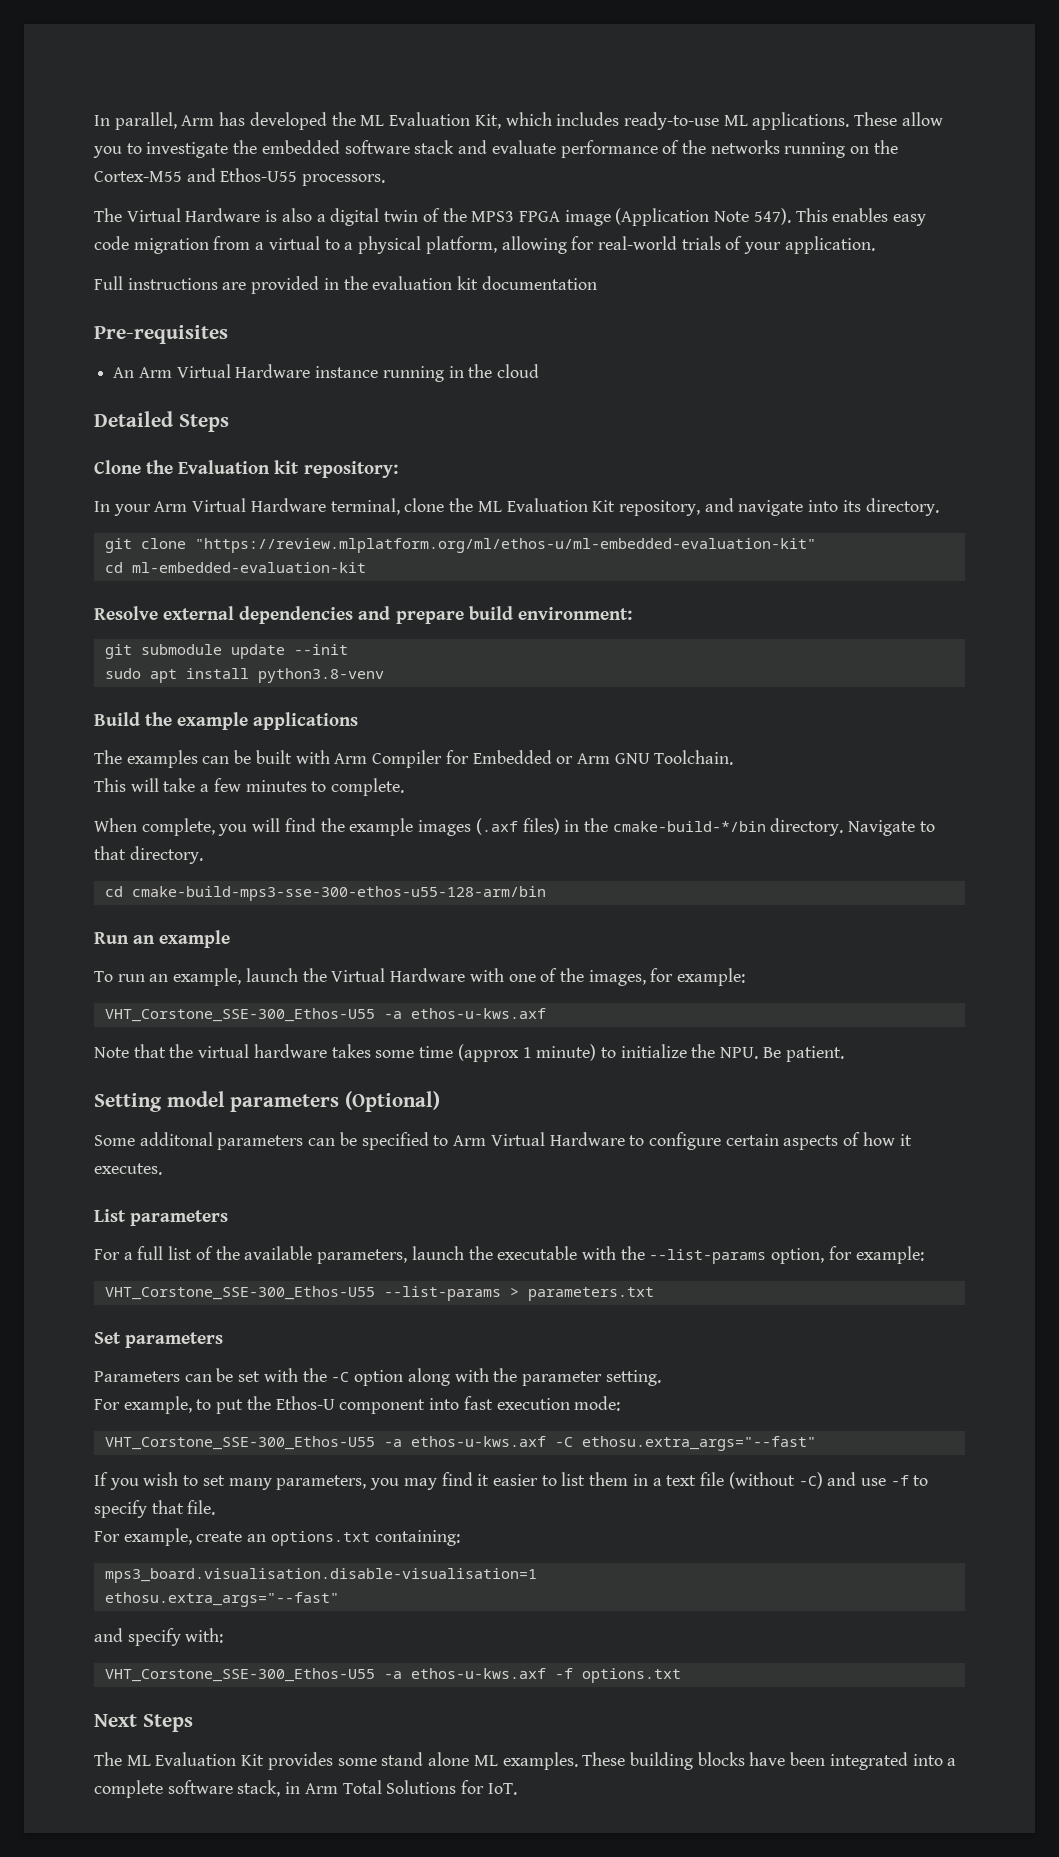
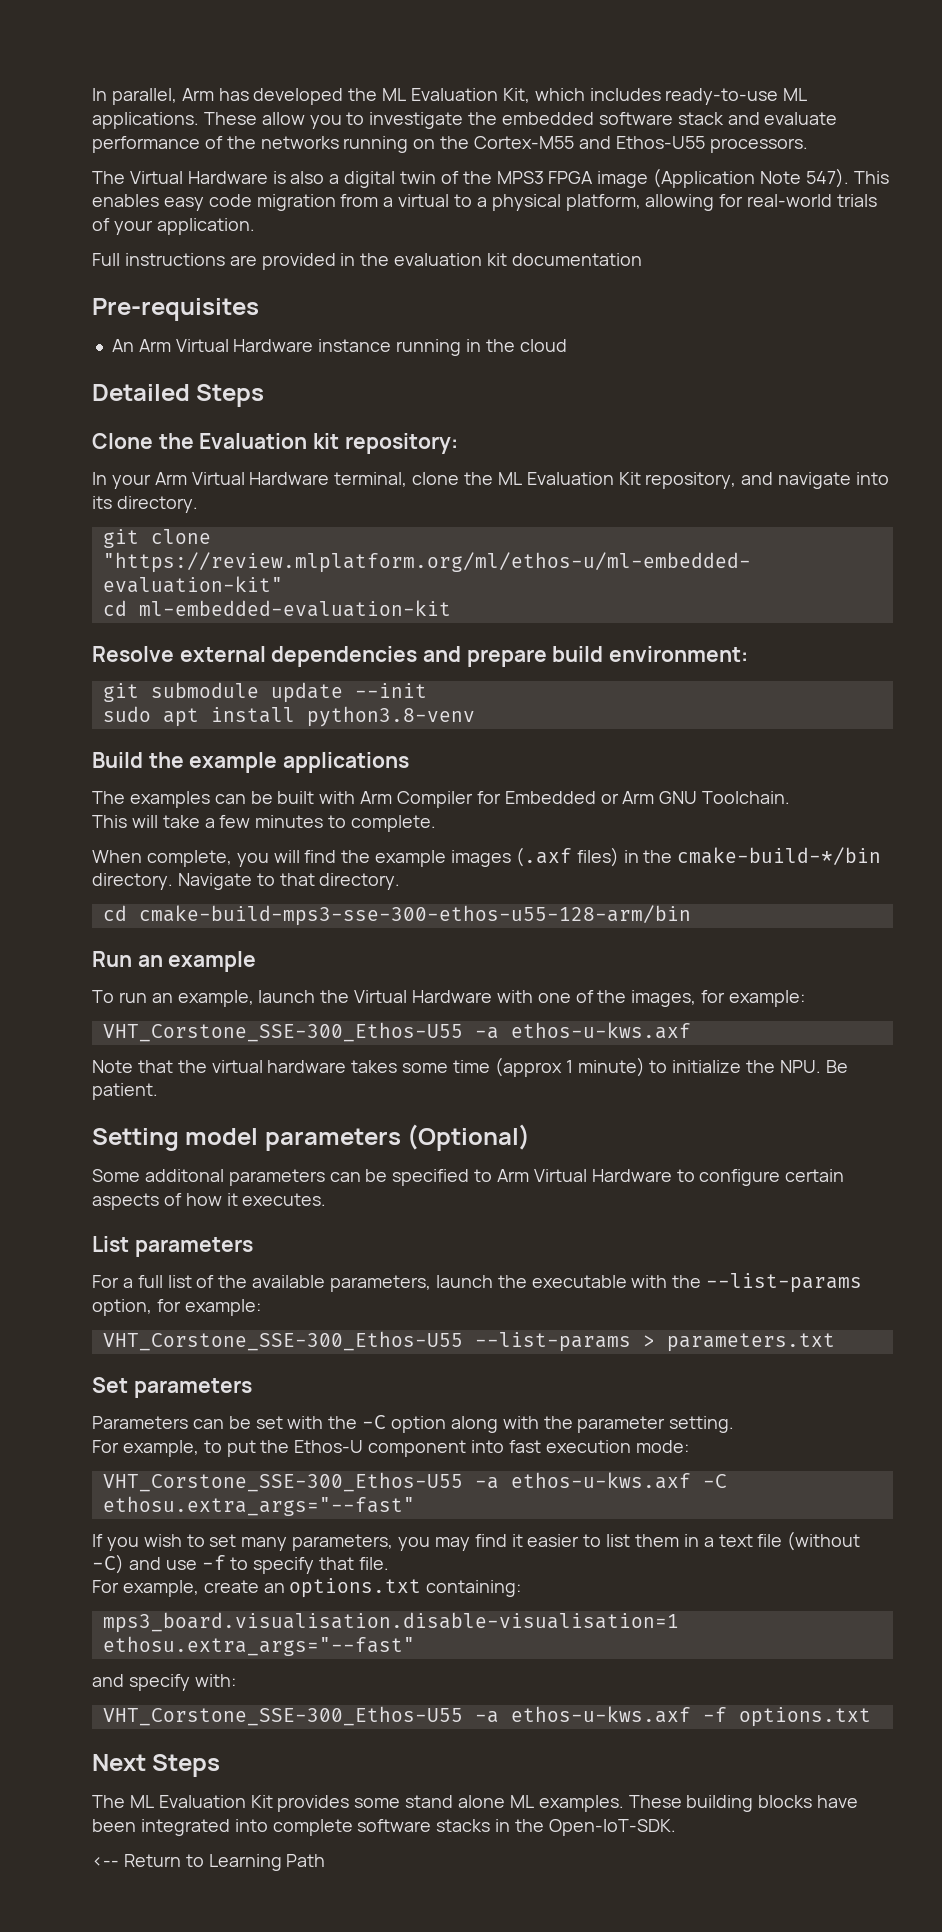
[947,1758,957,1766] a -> (268, 1825) none
[237,1780,517,1797] stack, in Arm Total Solutions for IoT. -> [436,1819,676,1836] [92,1854,326,1871] stacks in the Open-IoT-SDK. // <-- Return to Learning Path

